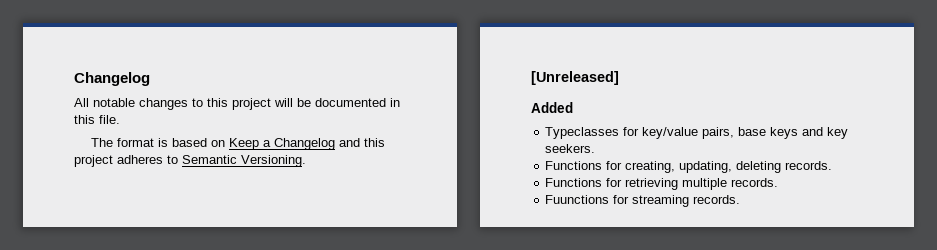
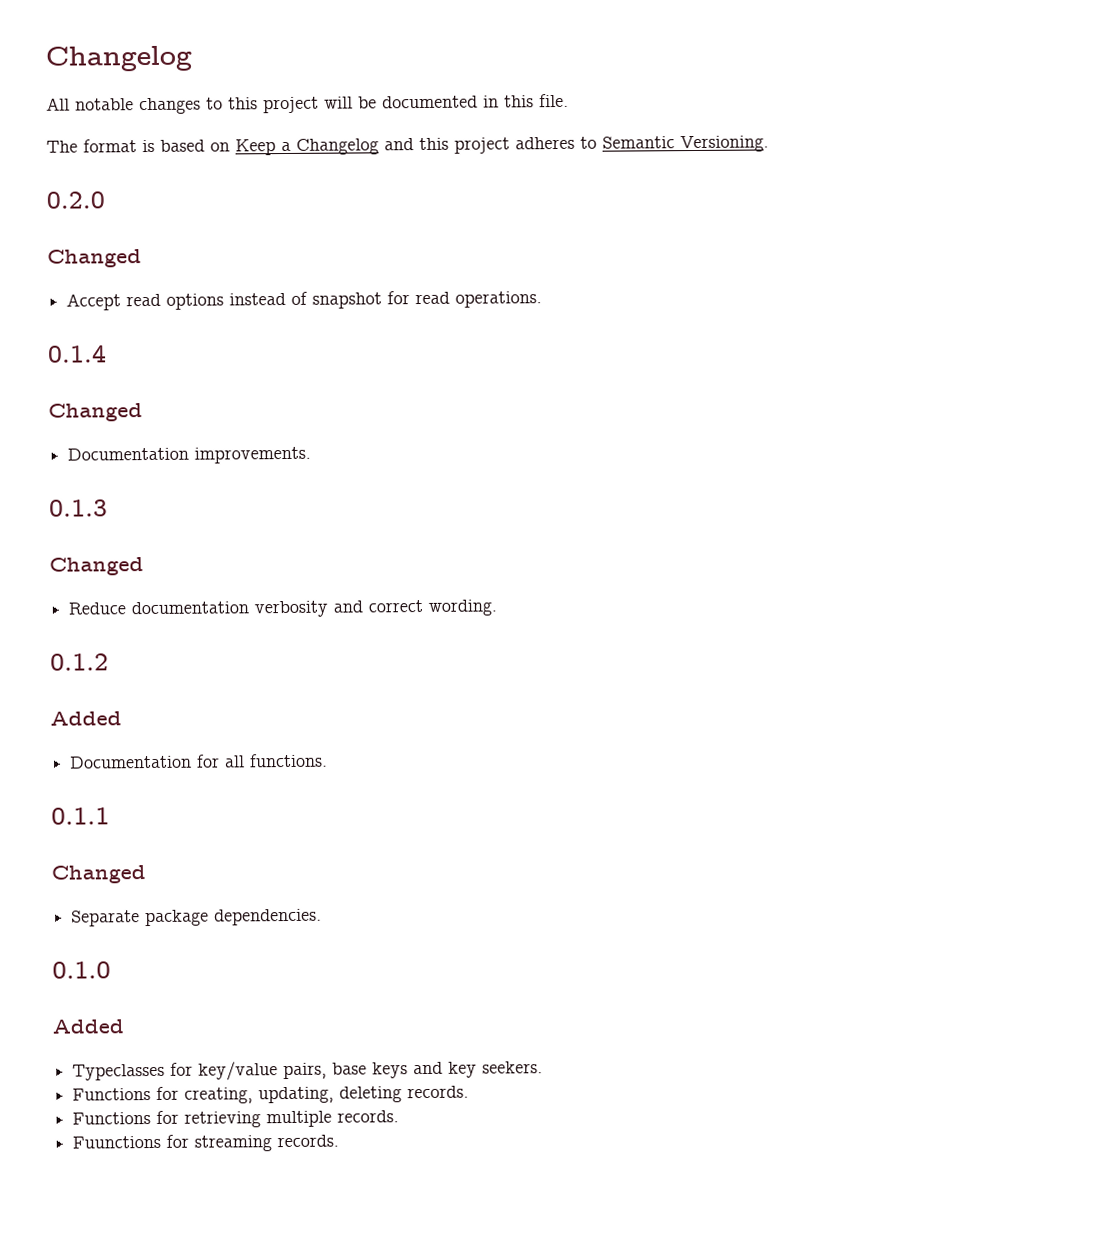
[531,71,619,85] [Unreleased] -> [46,191,105,209] [47,249,142,268] [66,291,543,311] [47,344,107,363] [48,403,143,422] [67,446,312,464] [49,499,108,517] [49,557,144,576] [68,599,498,618] [50,653,109,671] [50,711,122,726] [69,753,329,769] [51,807,110,825] [51,865,146,884] [71,908,323,927] [52,961,111,979] 0.2.0 // Changed // Accept read options instead of snapshot for read operations. // 0.1.4 // Changed // Documentation improvements. // 0.1.3 // Changed // Reduce documentation verbosity and correct wording. // 0.1.2 // Added // Documentation for all functions. // 0.1.1 // Changed // Separate package dependencies. // 0.1.0

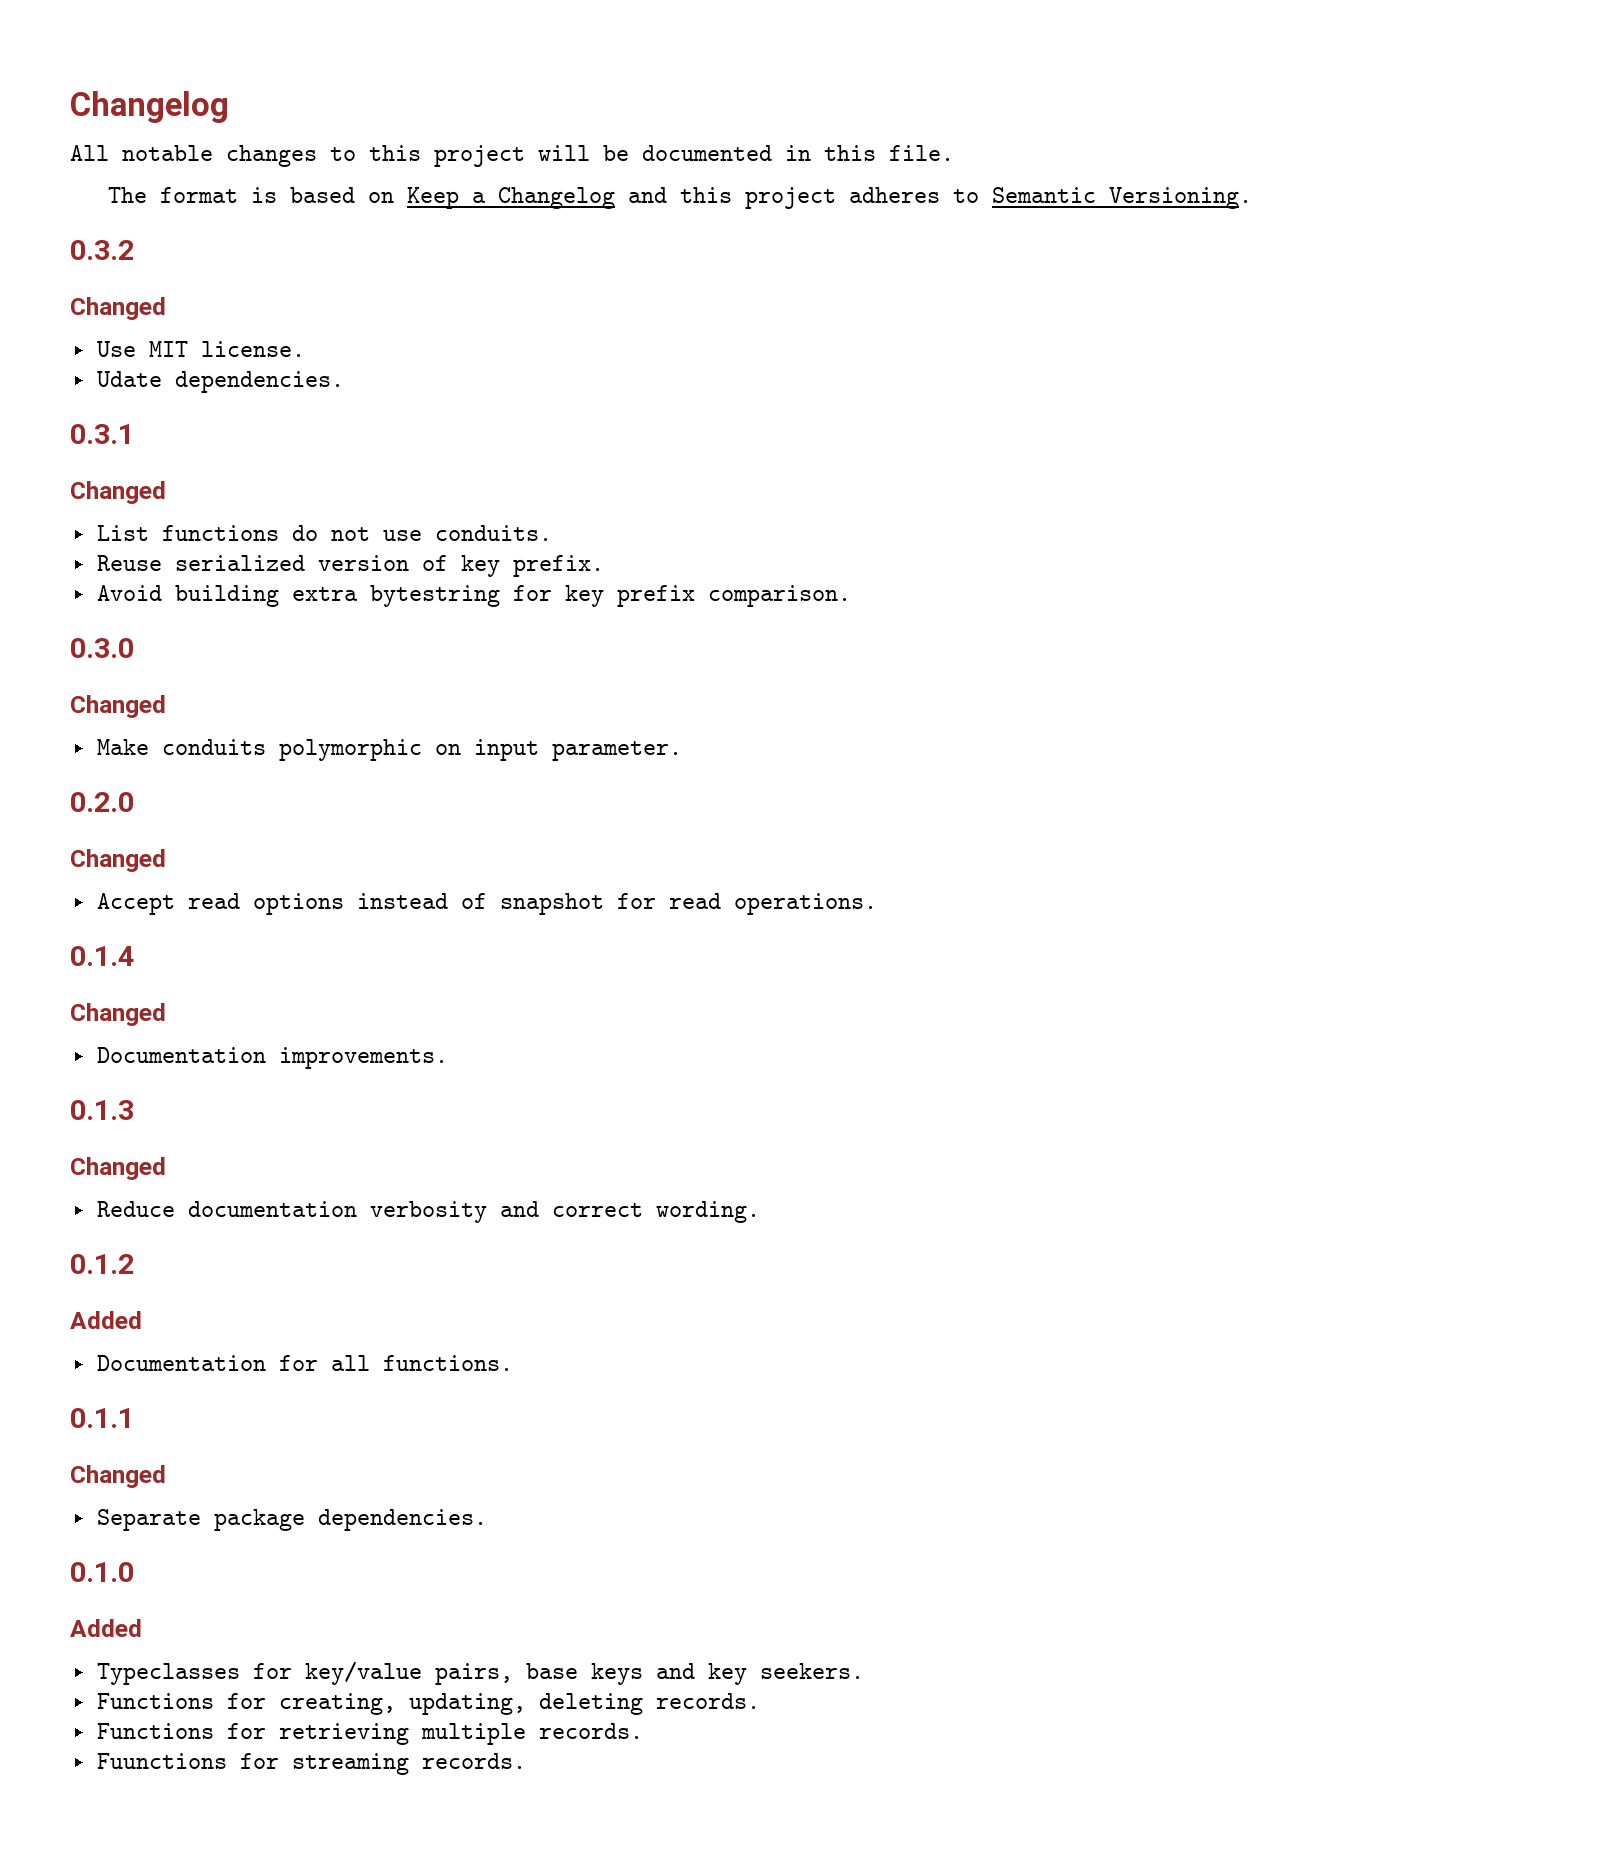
(769, 144) none -> [70,240,134,260] [70,297,166,320] [96,341,305,357] [96,371,344,393] [70,424,134,444] [70,481,166,504] [96,525,552,541] [96,555,604,577] [96,585,851,607] [70,638,134,658] [70,695,166,718] [96,739,682,761] // 0.3.2 // Changed // Use MIT license. // Udate dependencies. // 0.3.1 // Changed // List functions do not use conduits. // Reuse serialized version of key prefix. // Avoid building extra bytestring for key prefix comparison. // 0.3.0 // Changed // Make conduits polymorphic on input parameter.

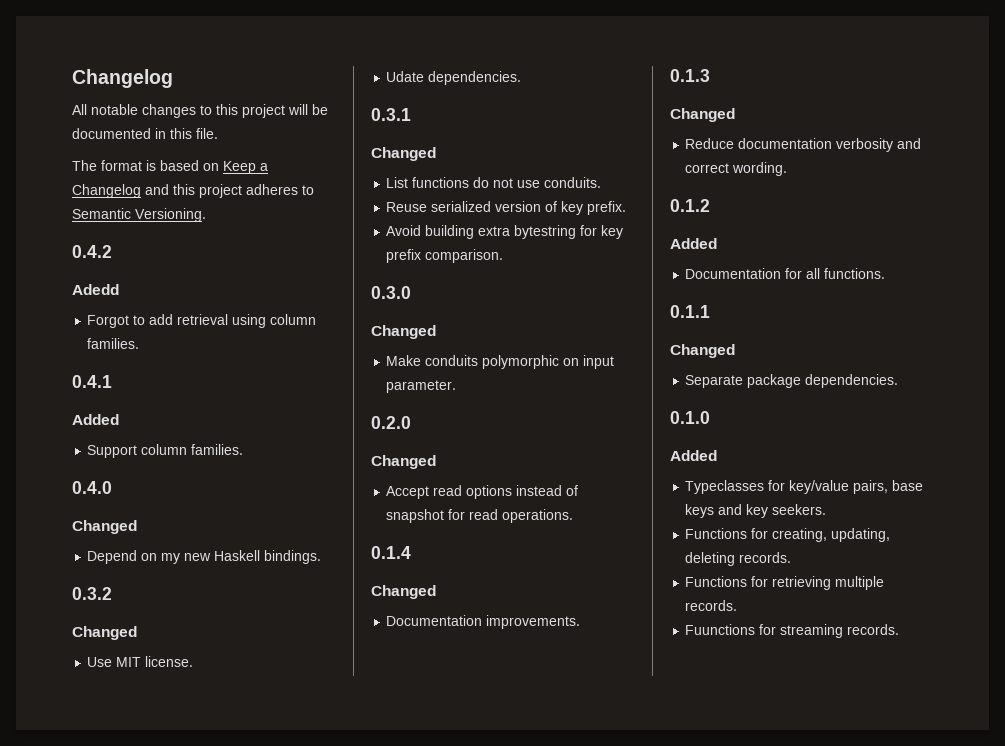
(1253, 198) none -> [72,245,112,258] [72,284,119,295] [87,314,317,328] [87,338,140,349] [72,375,112,388] [72,414,119,425] [87,444,244,458] [72,481,112,494] [72,520,137,534] [87,550,322,564] // 0.4.2 // Adedd // Forgot to add retrieval using column families. // 0.4.1 // Added // Support column families. // 0.4.0 // Changed // Depend on my new Haskell bindings.

